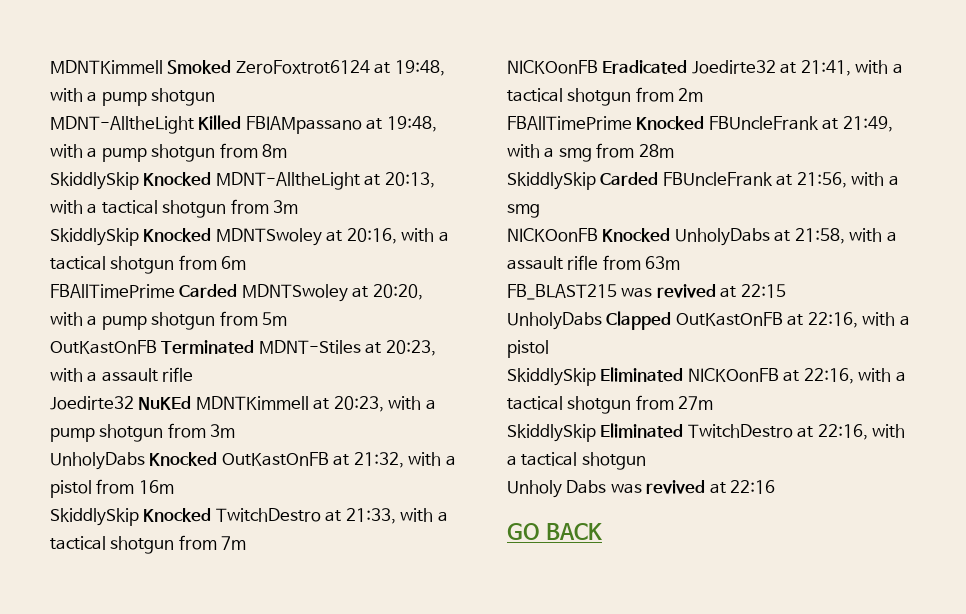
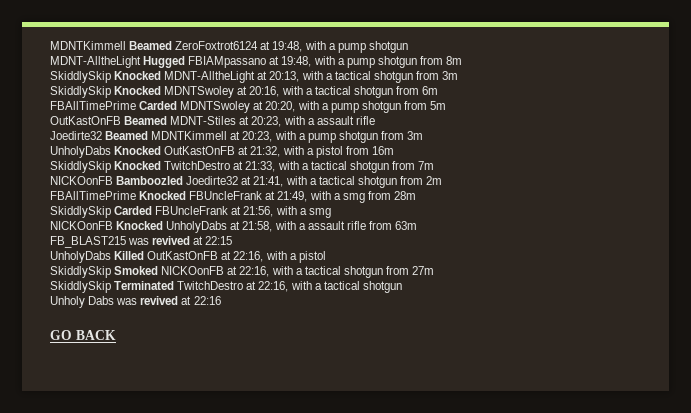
[50,60,232,74] MDNTKimmell Smoked -> [50,41,173,50] MDNTKimmell Beamed
[198,115,242,130] Killed -> [143,56,186,68] Hugged
[161,340,255,354] Terminated -> [124,116,168,125] Beamed
[138,396,192,410] NuKEd -> [105,131,149,140] Beamed
[602,60,688,74] Eradicated -> [116,176,184,185] Bamboozled
[606,311,672,330] Clapped -> [114,251,145,260] Killed
[600,367,684,382] Eliminated -> [114,266,159,275] Smoked
[600,423,684,438] Eliminated -> [114,281,175,290] Terminated

